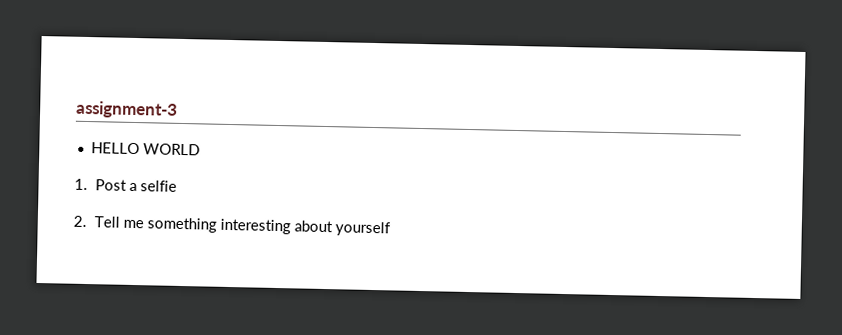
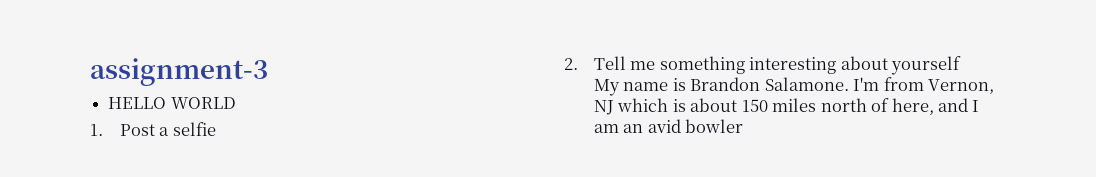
(391, 229) none -> [593,77,995,96] [593,98,980,115] [593,119,744,133] // My name is Brandon Salamone. I'm from Vernon, NJ which is about 150 miles north of here, and I am an avid bowler

